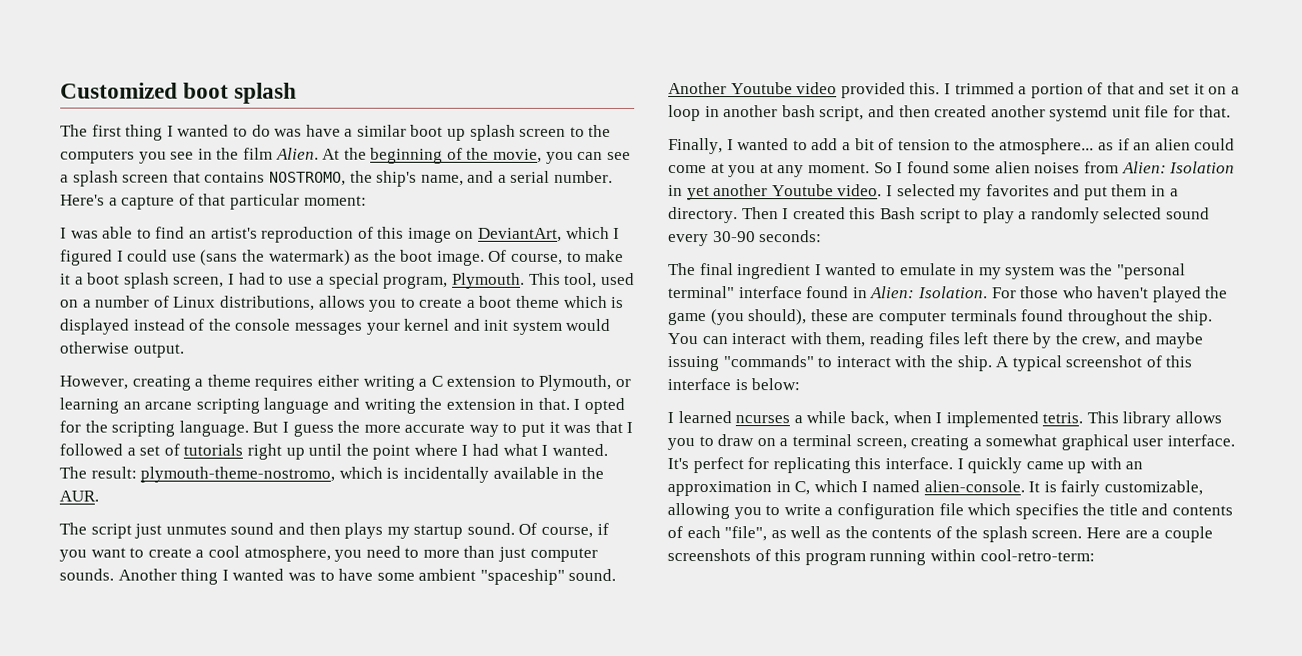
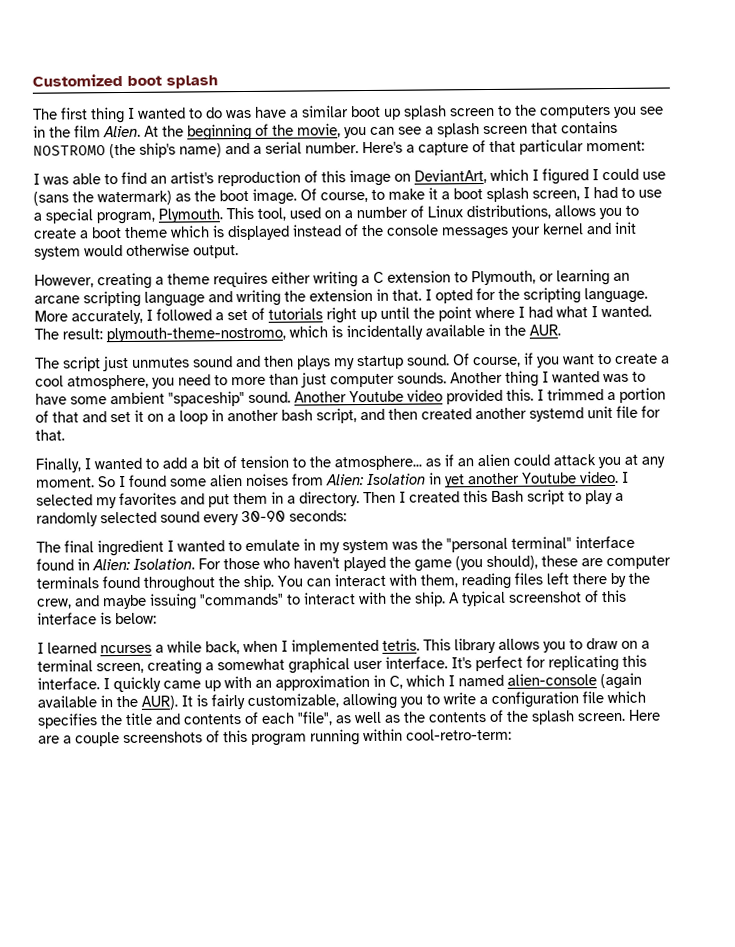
[268,170,464,187] NOSTROMO, the ship's name, -> [33,142,222,159] NOSTROMO (the ship's name)
[252,420,623,437] But I guess the more accurate way to put it was that -> [34,309,143,325] More accurately,
[668,163,725,174] come at -> [553,454,596,466] attack
[923,480,1025,493] alien-console. -> [507,672,642,690] [37,695,178,710] alien-console (again available in the AUR).

